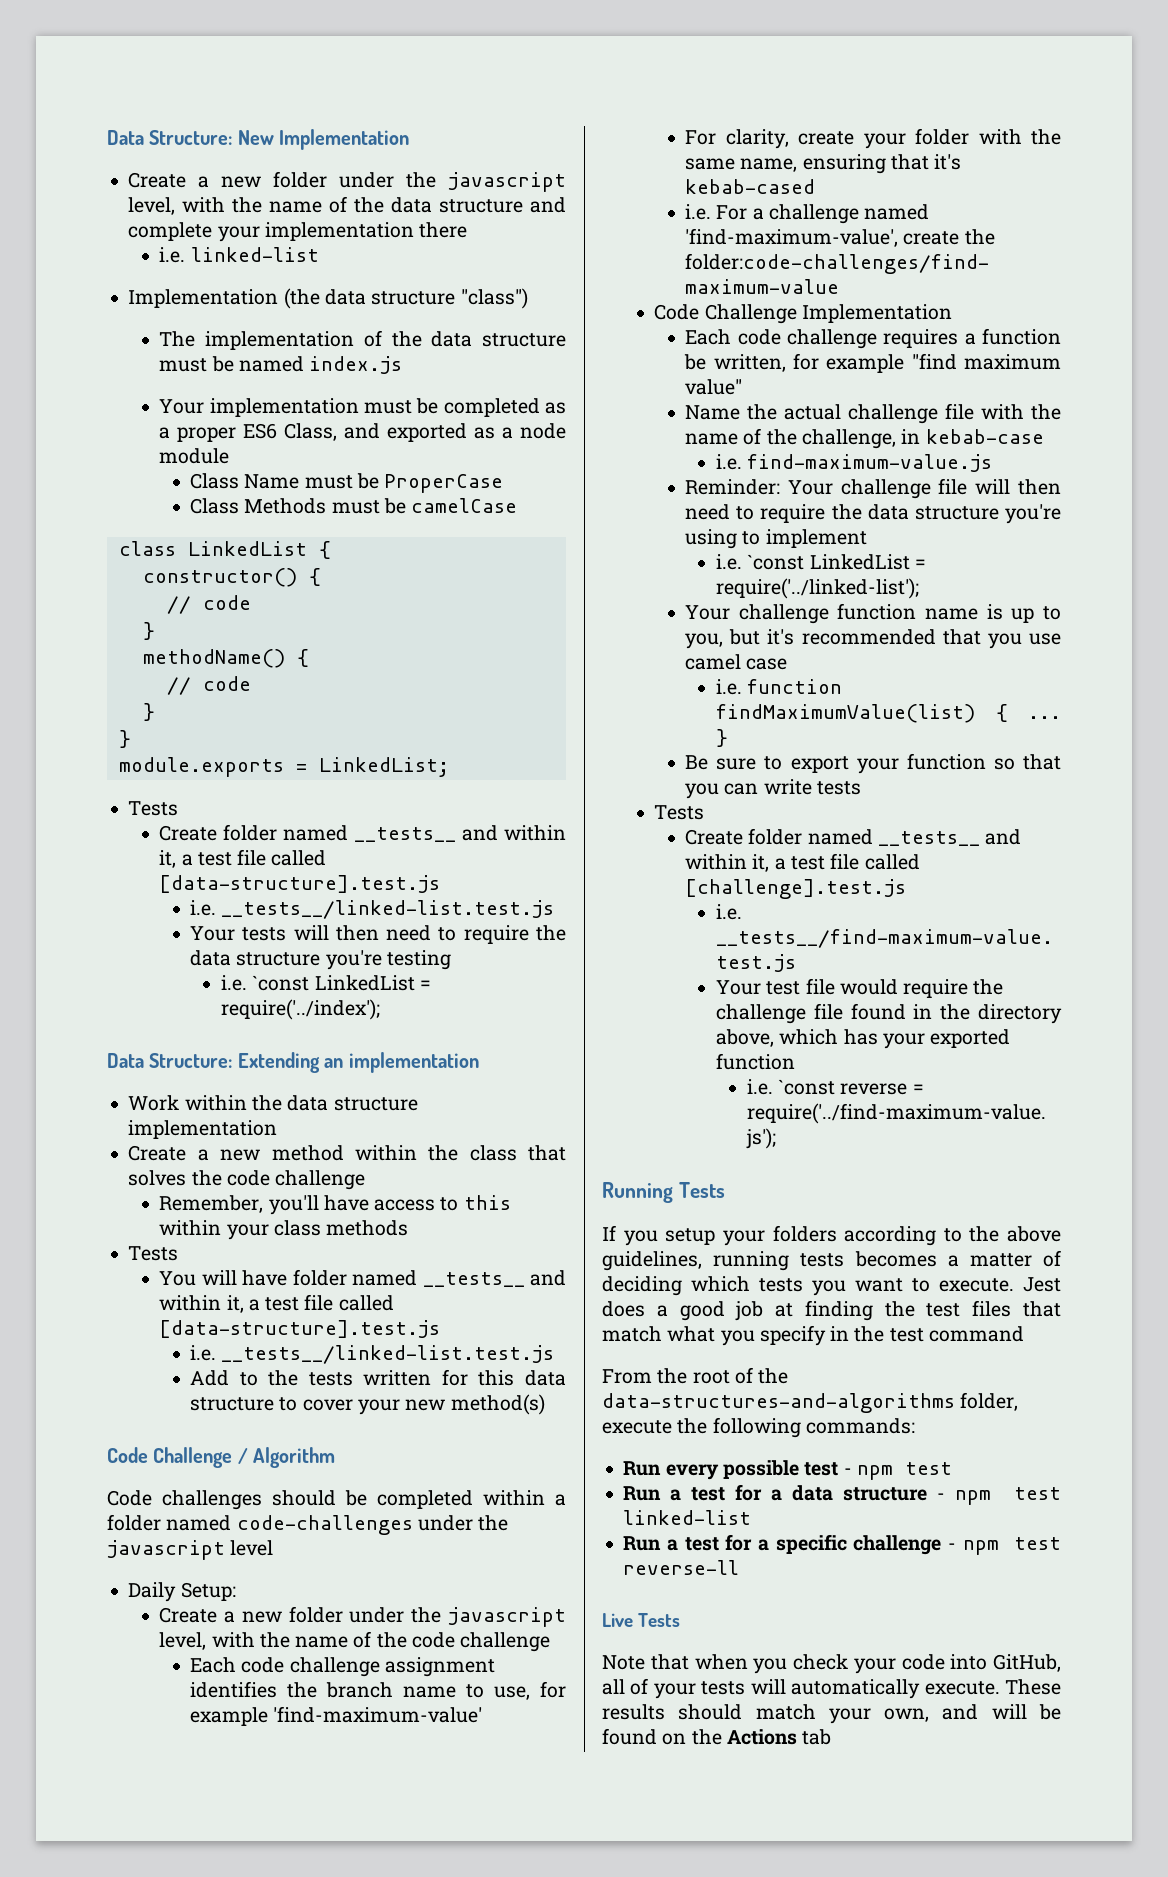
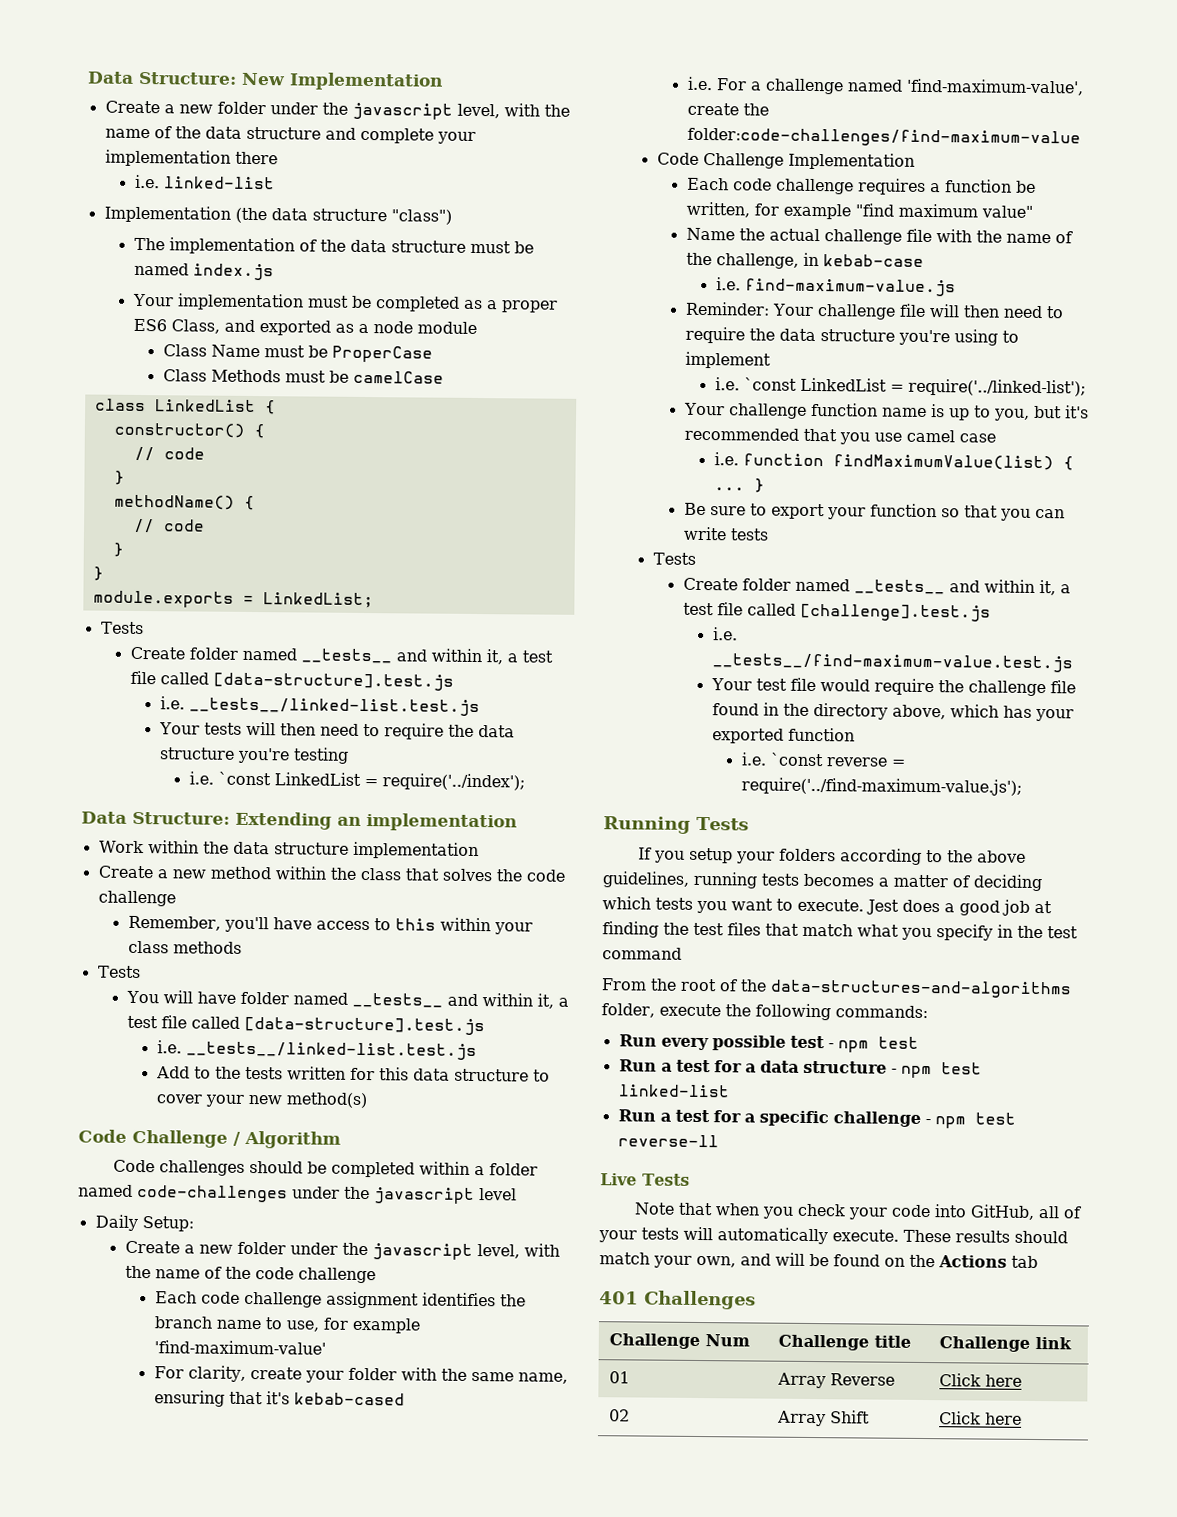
(832, 1737) none -> [599,1290,756,1310] [609,1333,751,1350] [778,1334,912,1351] [939,1336,1073,1352] [609,1371,631,1384] [777,1372,896,1389] [939,1373,1023,1387] [609,1409,631,1422] [777,1410,871,1427] [939,1411,1023,1425] // 401 Challenges // Challenge Num | Challenge title | Challenge link // 01 | Array Reverse | Click here // 02 | Array Shift | Click here

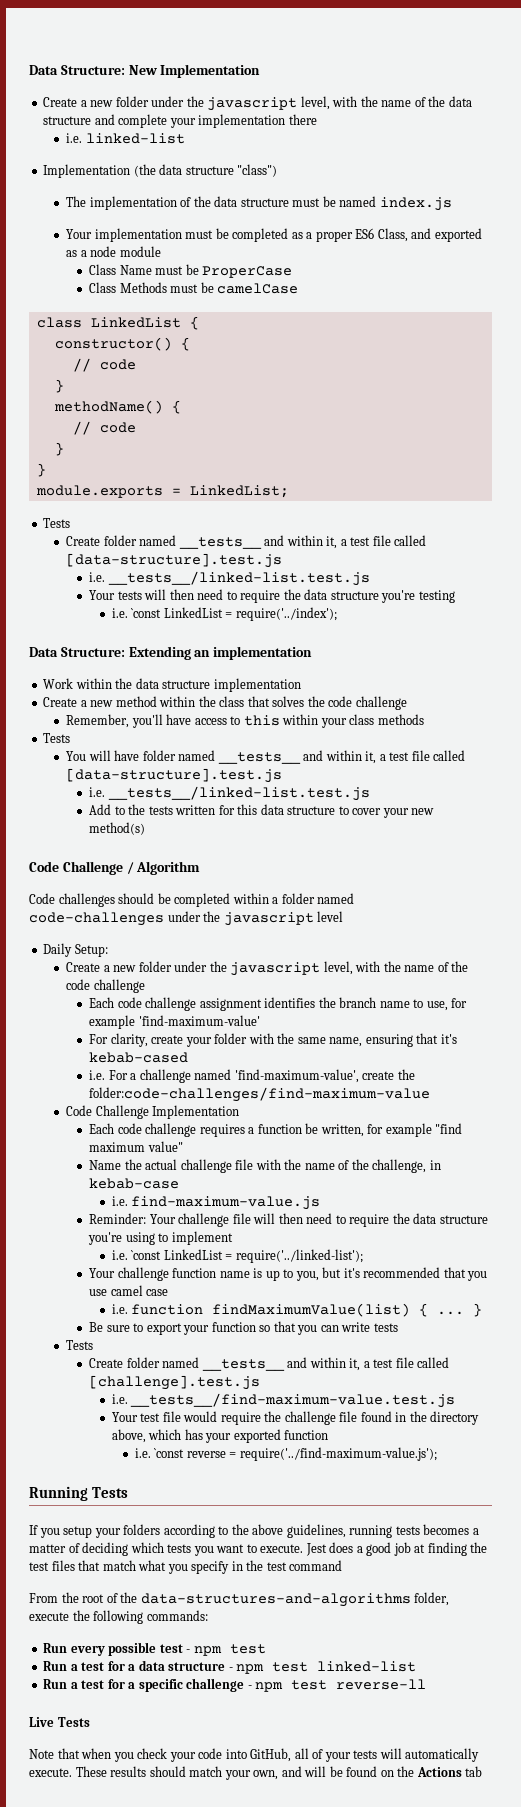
[599,1290,756,1310] [609,1333,751,1350] [778,1334,912,1351] [939,1336,1073,1352] [609,1371,631,1384] [777,1372,896,1389] [939,1373,1023,1387] [609,1409,631,1422] [777,1410,871,1427] [939,1411,1023,1425] // 401 Challenges // Challenge Num | Challenge title | Challenge link // 01 | Array Reverse | Click here // 02 | Array Shift | Click here -> (483, 1771) none

